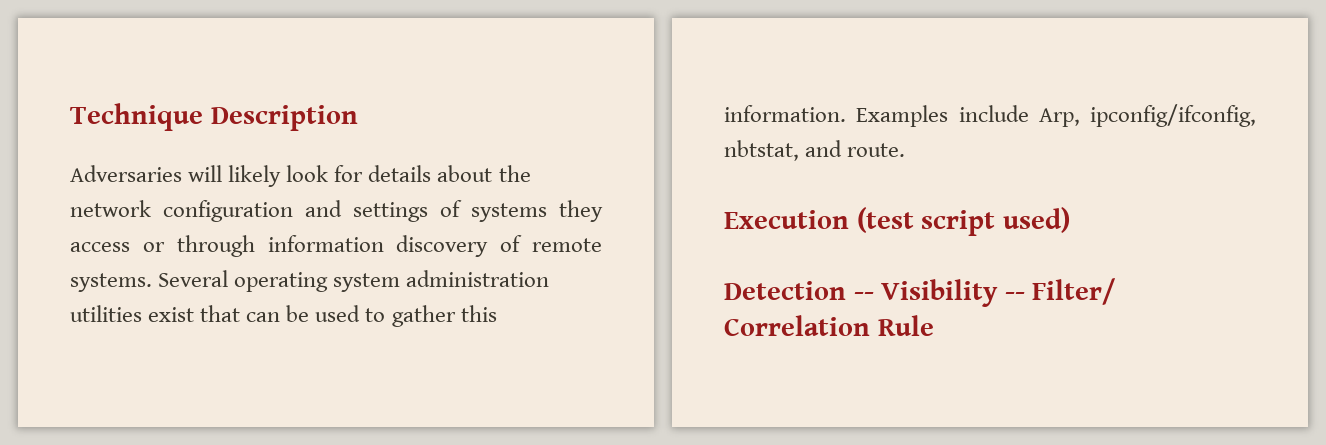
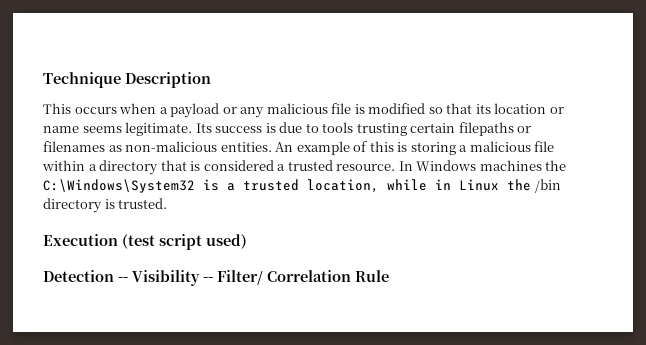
[70,165,531,187] [70,200,603,222] [70,235,602,257] [70,270,550,292] [70,305,497,327] [724,104,1256,127] [724,140,906,161] Adversaries will likely look for details about the network configuration and settings of systems they access or through information discovery of remote systems. Several operating system administration utilities exist that can be used to gather this information. Examples include Arp, ipconfig/ifconfig, nbtstat, and route. -> [43,103,564,118] [43,122,532,136] [43,141,555,155] [42,160,567,175] [43,179,561,193] [43,198,168,213] This occurs when a payload or any malicious file is modified so that its location or name seems legitimate. Its success is due to tools trusting certain filepaths or filenames as non-malicious entities. An example of this is storing a malicious file within a directory that is considered a trusted resource. In Windows machines the C:\Windows\System32 is a trusted location, while in Linux the /bin directory is trusted.

